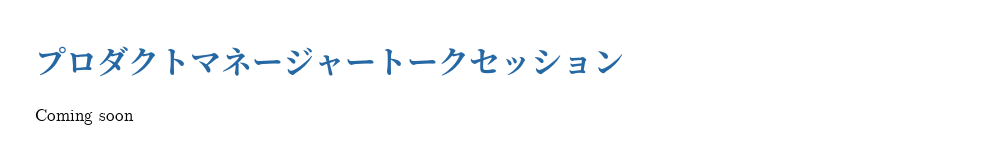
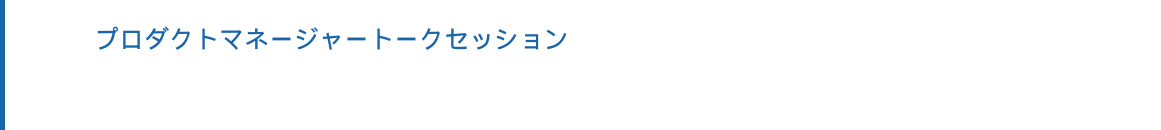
[35,109,134,125] // Coming soon -> (569, 39) none

